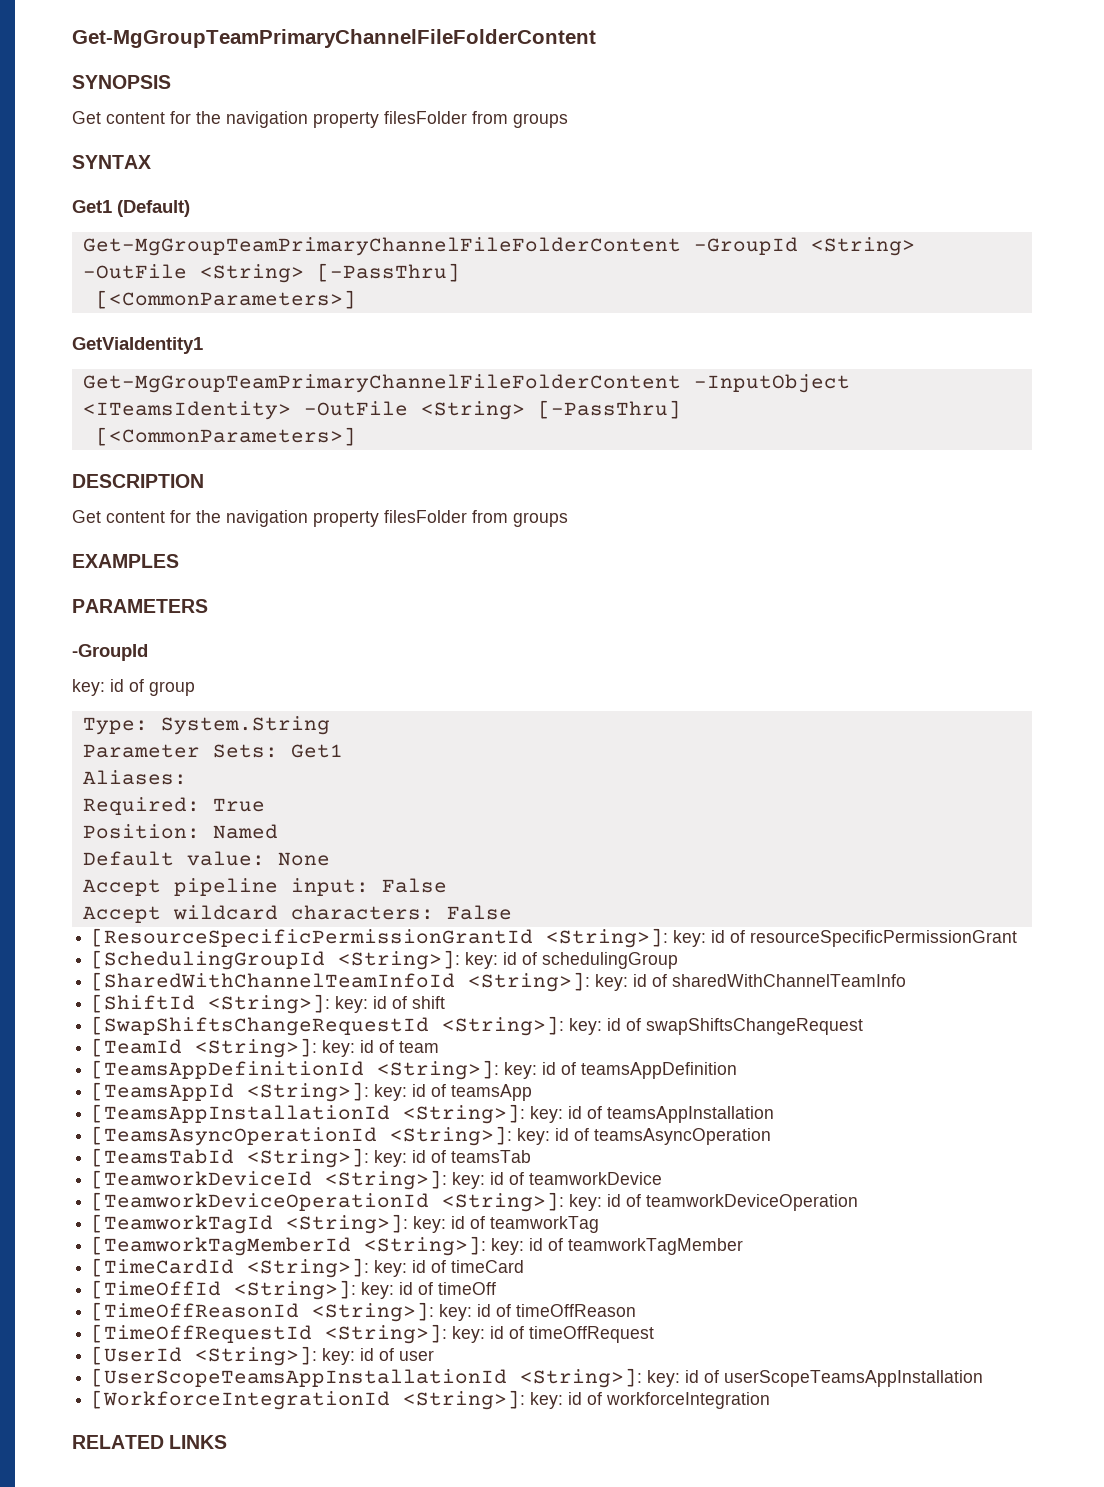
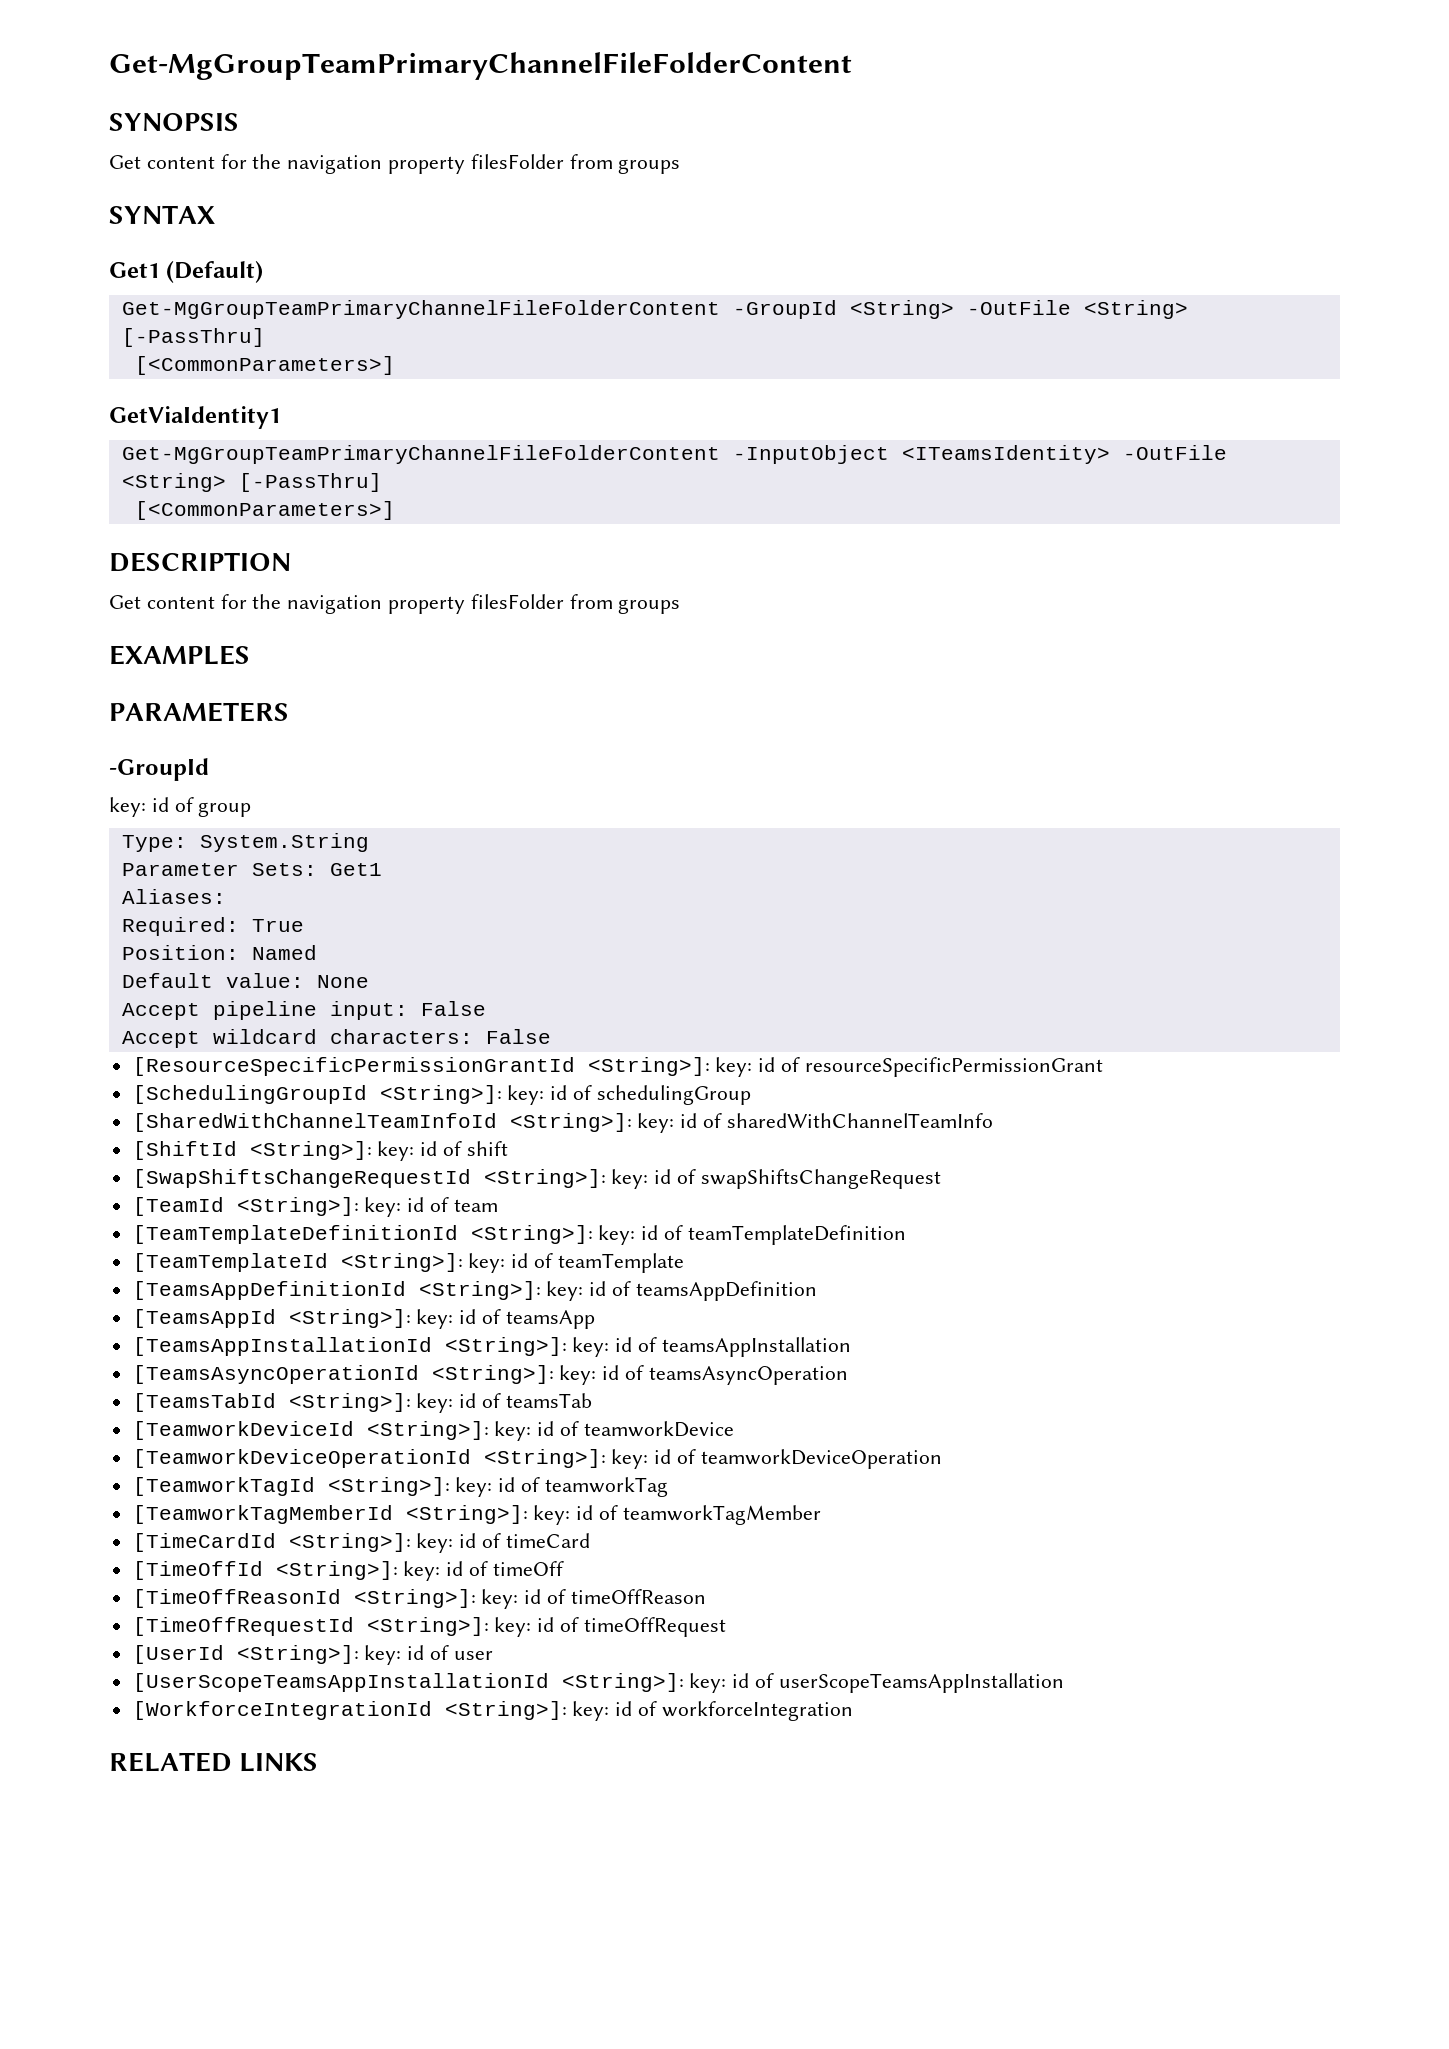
(440, 1047) none -> [132,1225,906,1245] [132,1253,684,1273] // [TeamTemplateDefinitionId <String>]: key: id of teamTemplateDefinition // [TeamTemplateId <String>]: key: id of teamTemplate

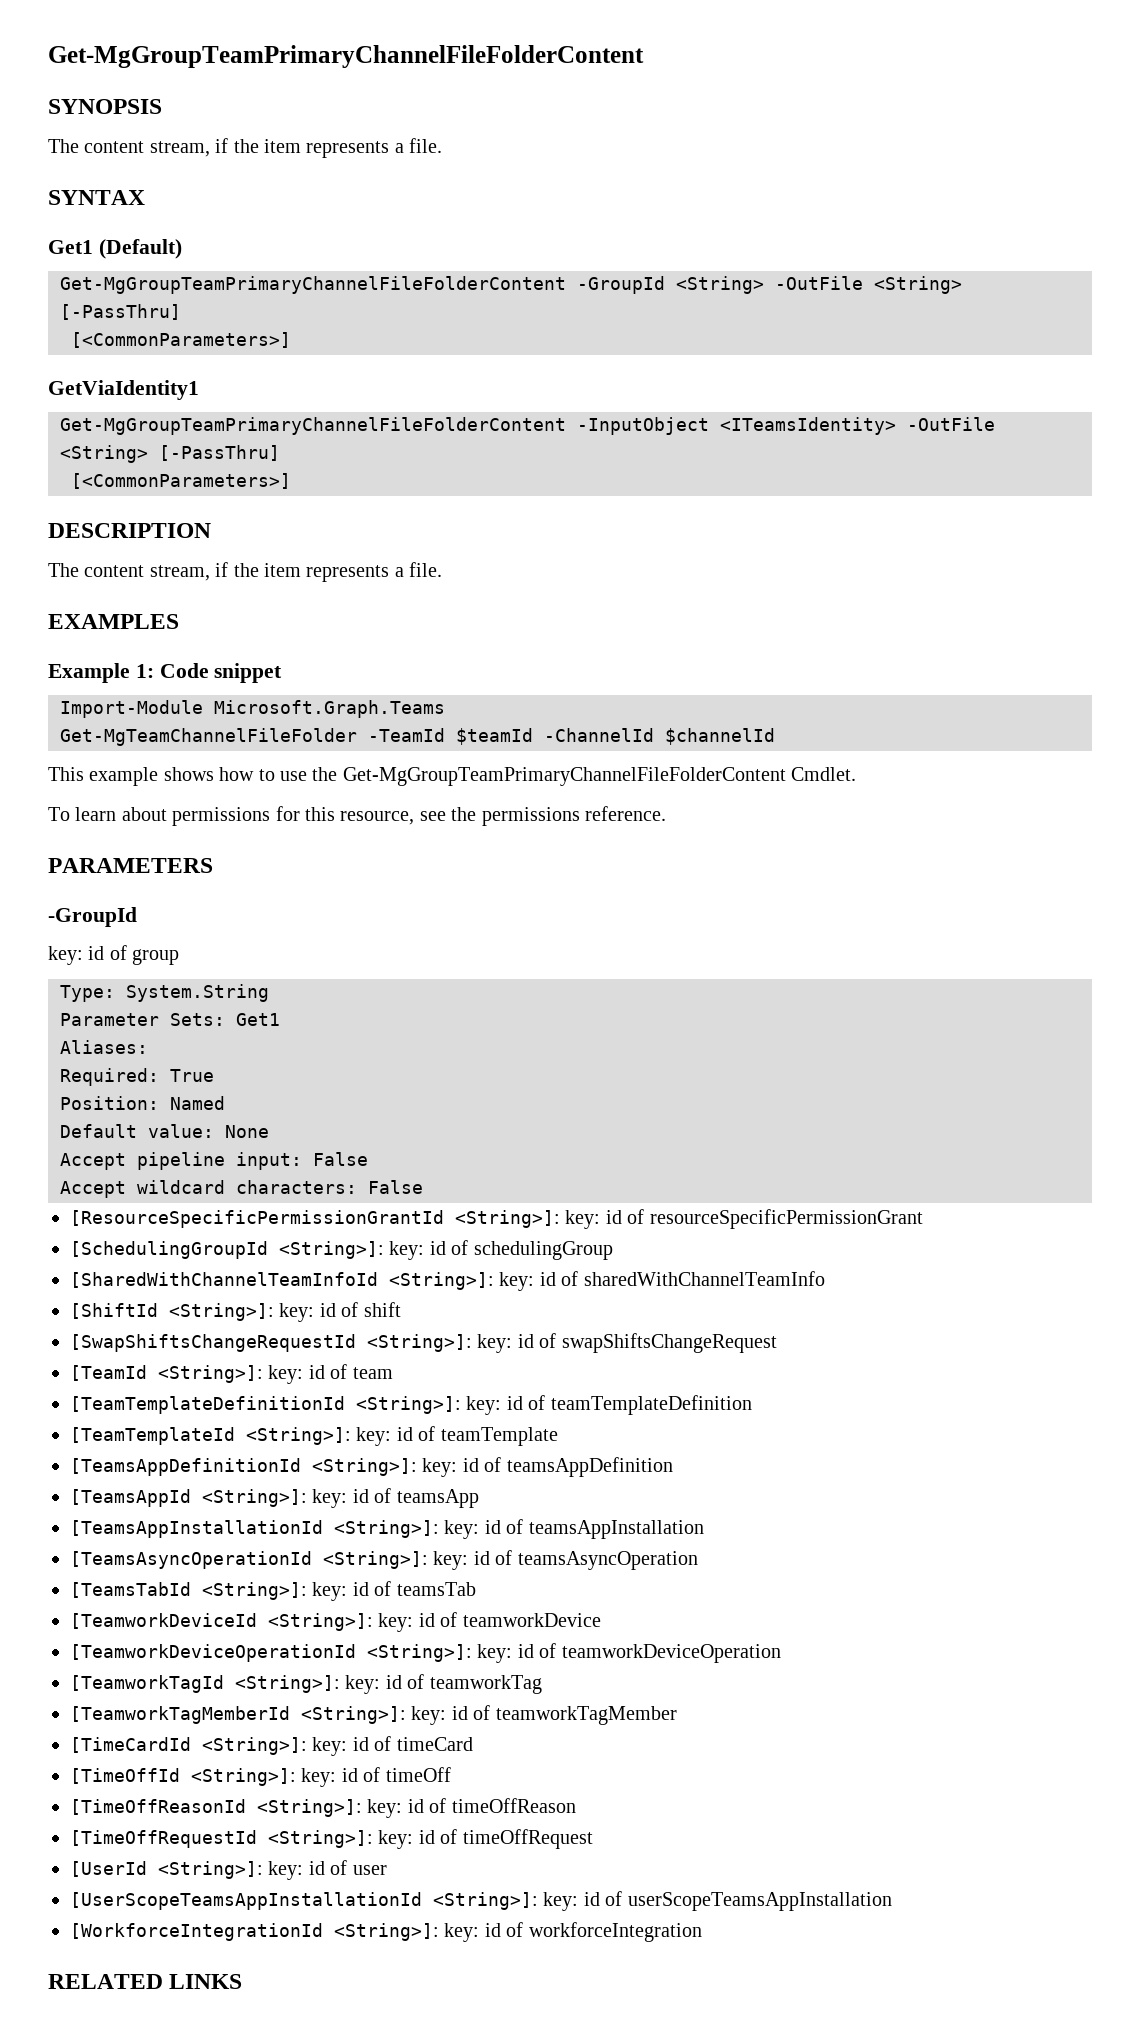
[109,154,681,174] Get content for the navigation property filesFolder from groups -> [48,138,443,158] The content stream, if the item represents a file.
[109,594,681,614] [109,645,250,665] Get content for the navigation property filesFolder from groups // EXAMPLES -> [48,562,443,582] [48,614,179,629] [48,663,283,683] [60,700,445,718] [60,728,775,746] [48,767,857,786] [48,806,666,826] The content stream, if the item represents a file. // EXAMPLES // Example 1: Code snippet // Import-Module Microsoft.Graph.Teams // Get-MgTeamChannelFileFolder -TeamId $teamId -ChannelId $channelId // This example shows how to use the Get-MgGroupTeamPrimaryChannelFileFolderContent Cmdlet. // To learn about permissions for this resource, see the permissions reference.

